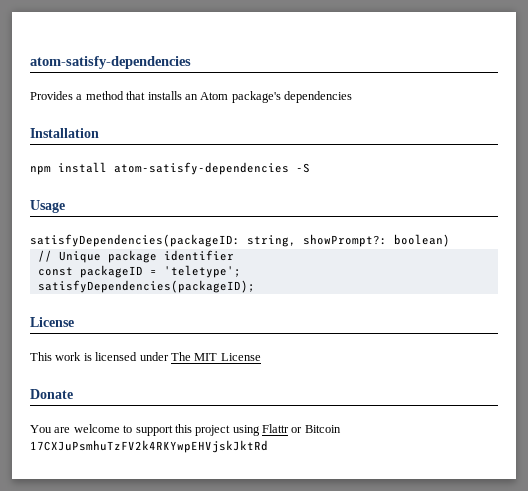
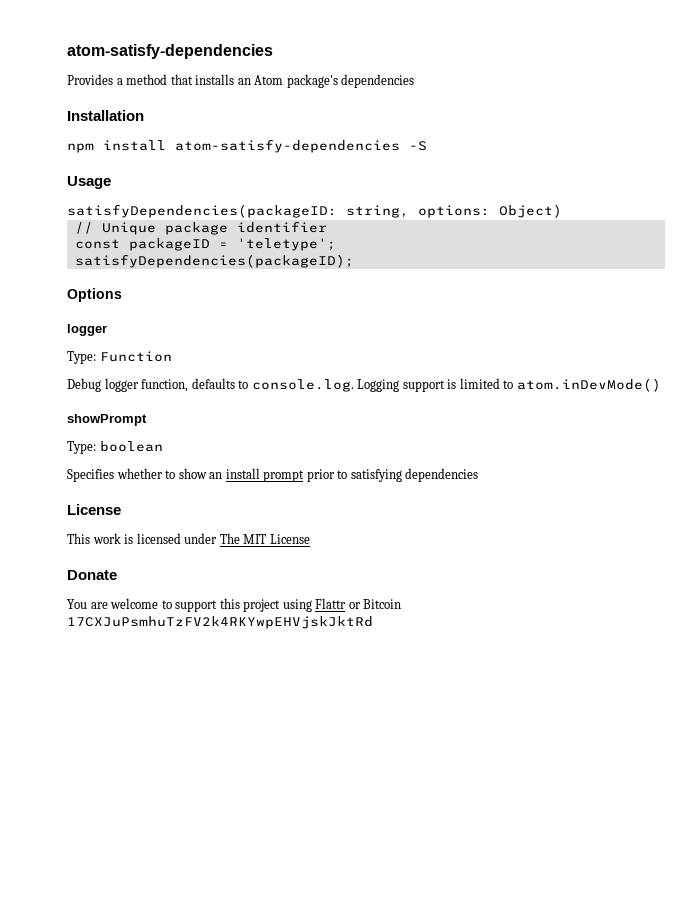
[303,234,450,247] showPrompt?: boolean) -> [418,204,562,218] options: Object)
(255, 286) none -> [67,288,122,302] [67,324,107,336] [67,351,172,364] [67,378,661,392] [67,414,147,426] [67,441,163,454] [67,468,479,482] // Options // logger // Type: Function // Debug logger function, defaults to console.log. Logging support is limited to atom.inDevMode() // showPrompt // Type: boolean // Specifies whether to show an install prompt prior to satisfying dependencies

